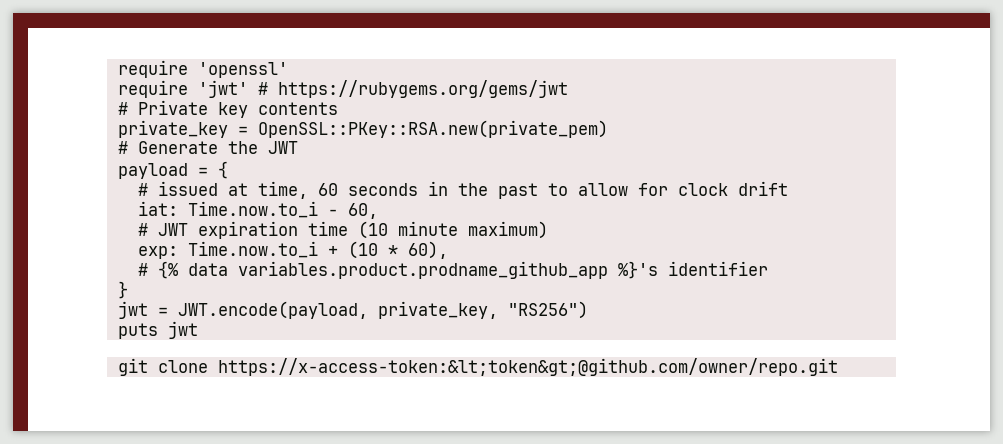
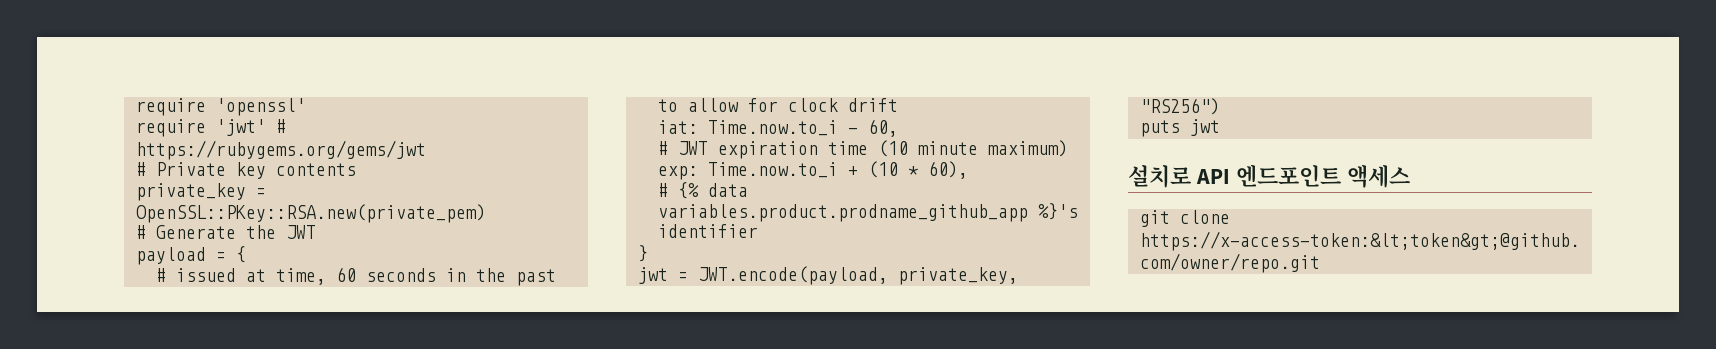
(198, 330) none -> [1128,164,1410,188] // 설치로 API 엔드포인트 액세스

